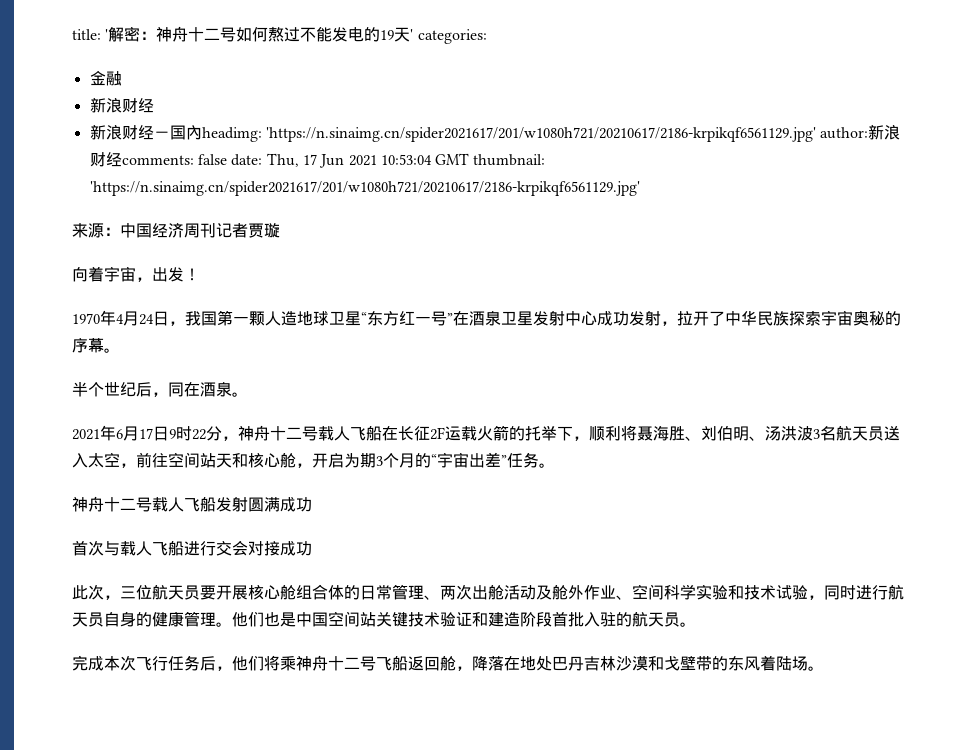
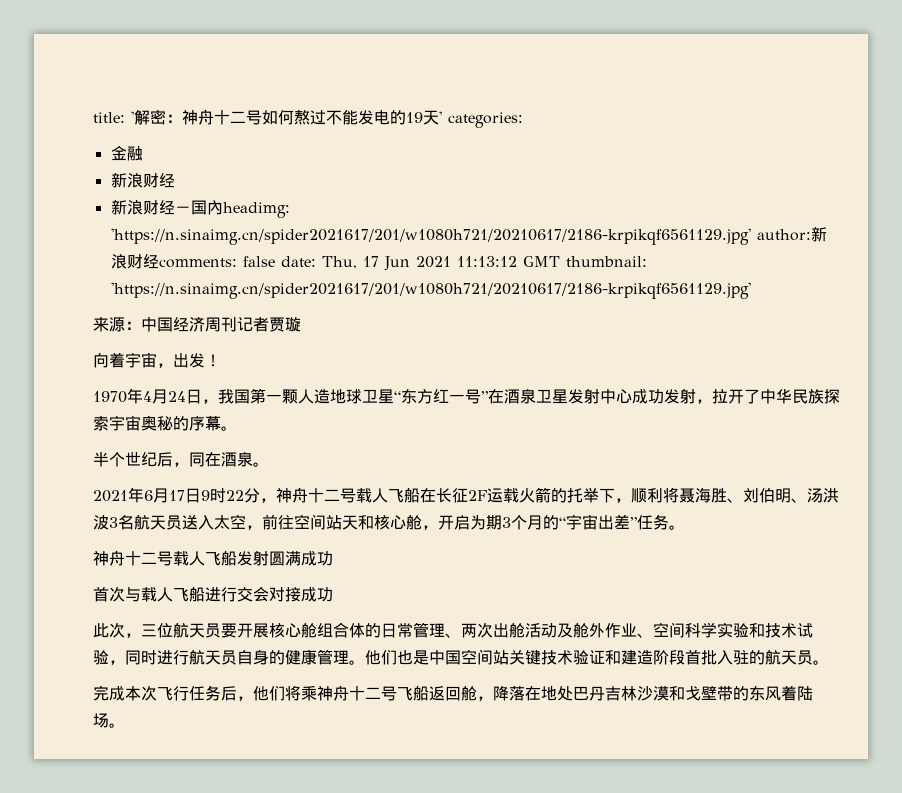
[380,154,432,165] 10:53:04 -> [456,256,517,267] 11:13:12

